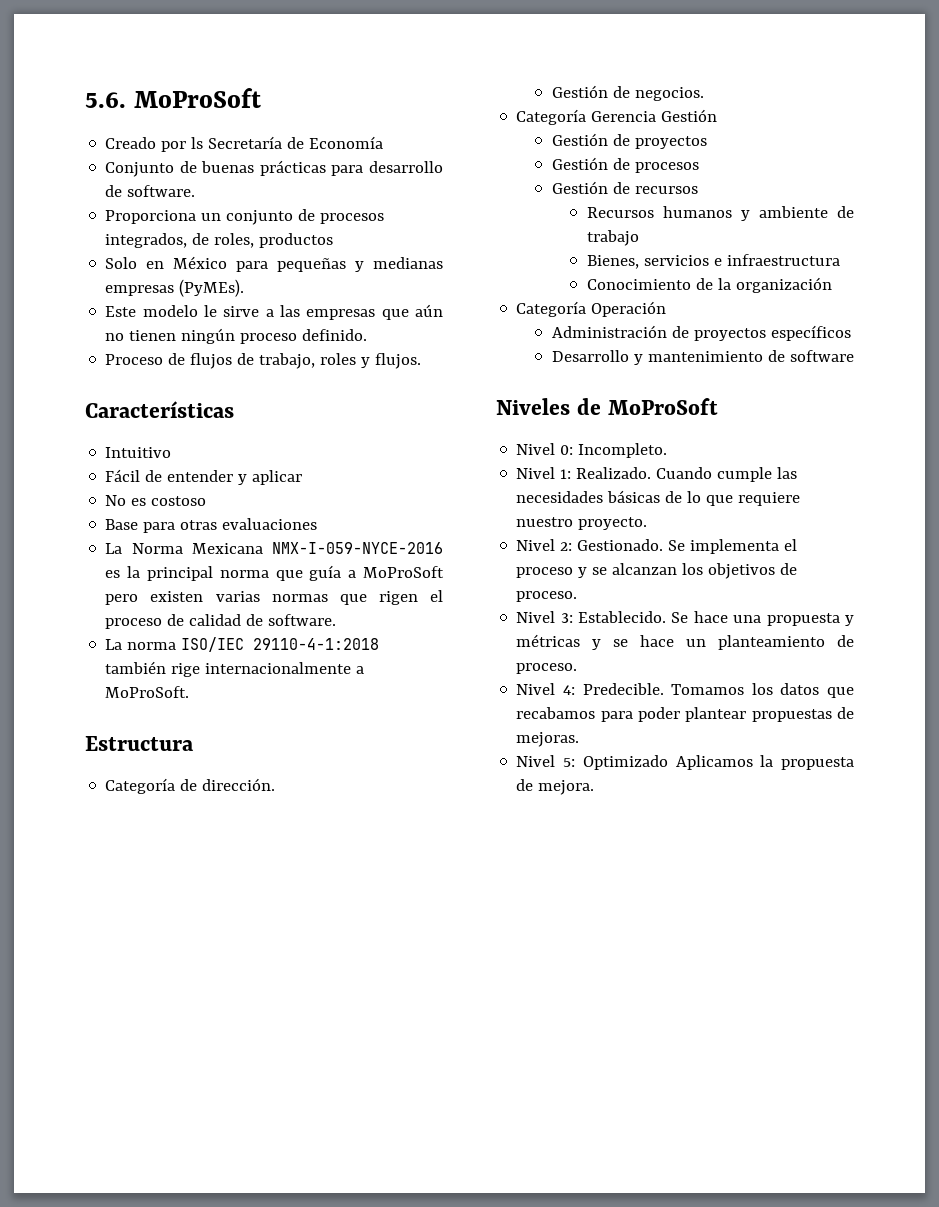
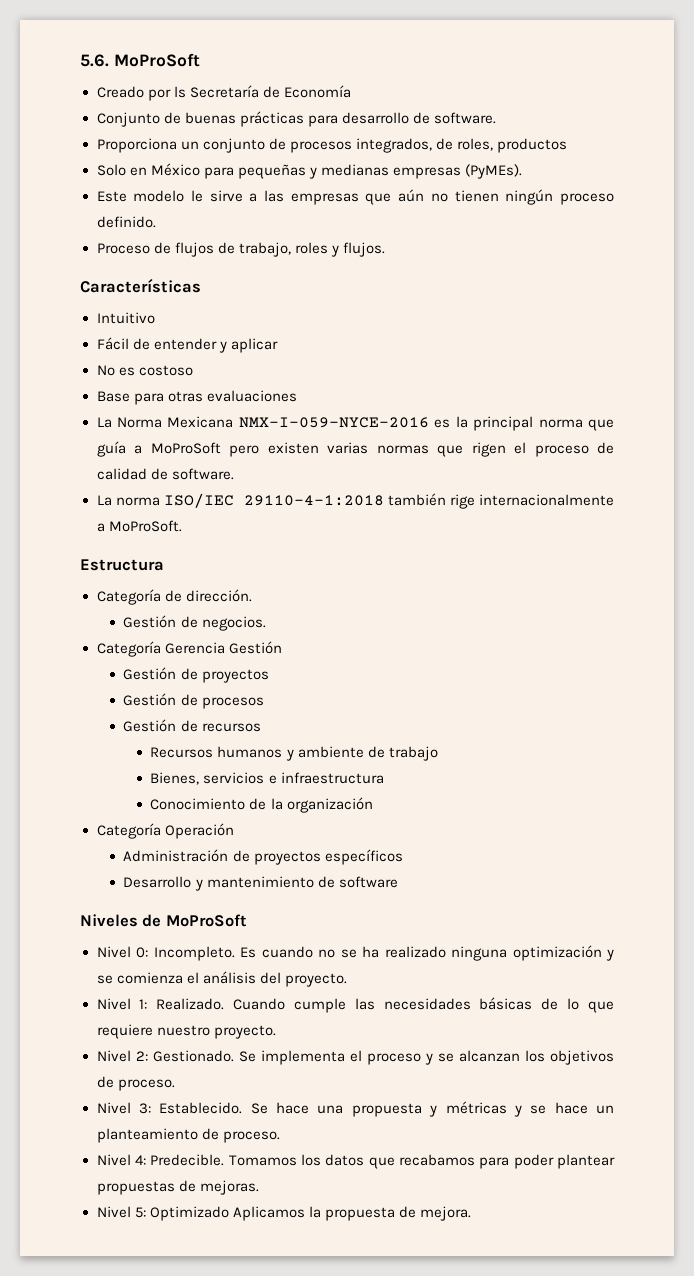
(668, 450) none -> [240,945,614,961] [96,971,347,987] Es cuando no se ha realizado ninguna optimización y se comienza el análisis del proyecto.

